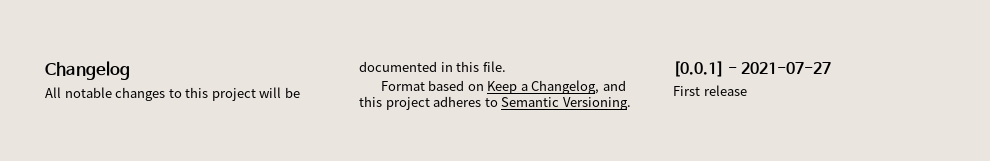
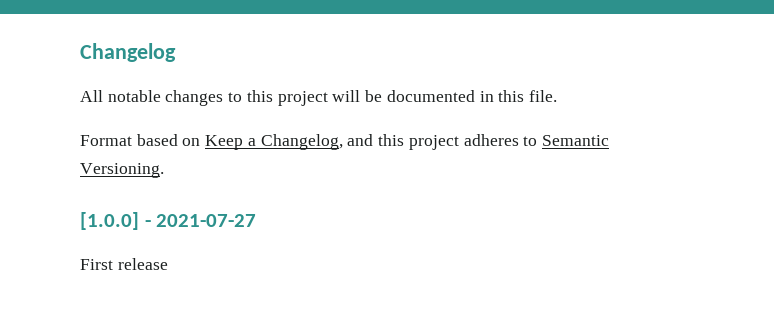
[673,61,724,77] [0.0.1] -> [80,212,139,230] [1.0.0]

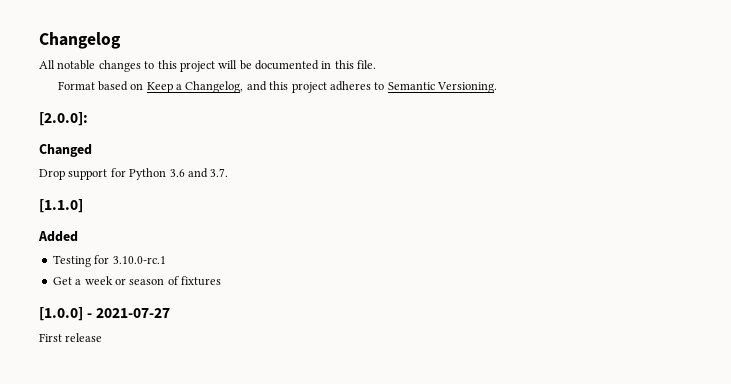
(164, 170) none -> [39,112,88,126] [39,144,92,157] [39,168,229,180] [39,199,83,213] [38,231,78,242] [52,255,166,267] [52,276,221,286] // [2.0.0]: // Changed // Drop support for Python 3.6 and 3.7. // [1.1.0] // Added // Testing for 3.10.0-rc.1 // Get a week or season of fixtures

